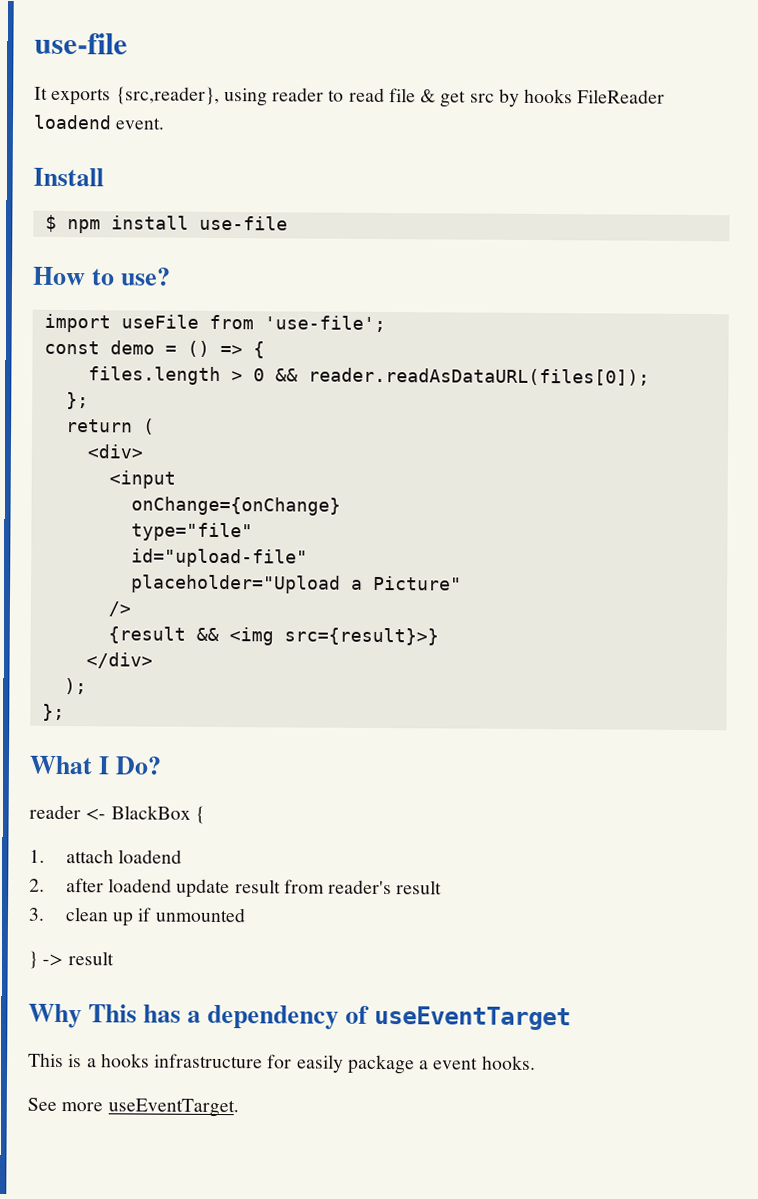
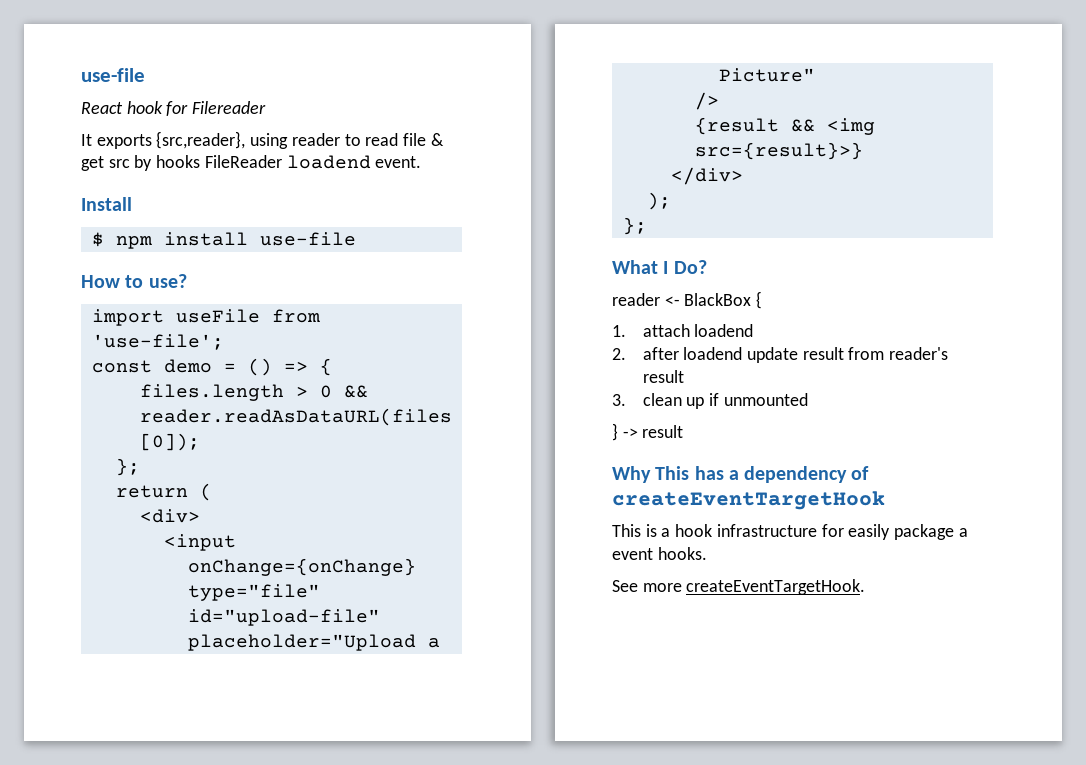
[34,32,128,55] use-file -> [81,68,145,82] [81,101,267,116] use-file // React hook for Filereader
[374,1005,572,1031] useEventTarget -> [612,491,885,510] createEventTargetHook
[100,1053,150,1068] hooks -> [675,524,713,537] hook
[107,1098,239,1118] useEventTarget. -> [686,579,866,595] createEventTargetHook.

